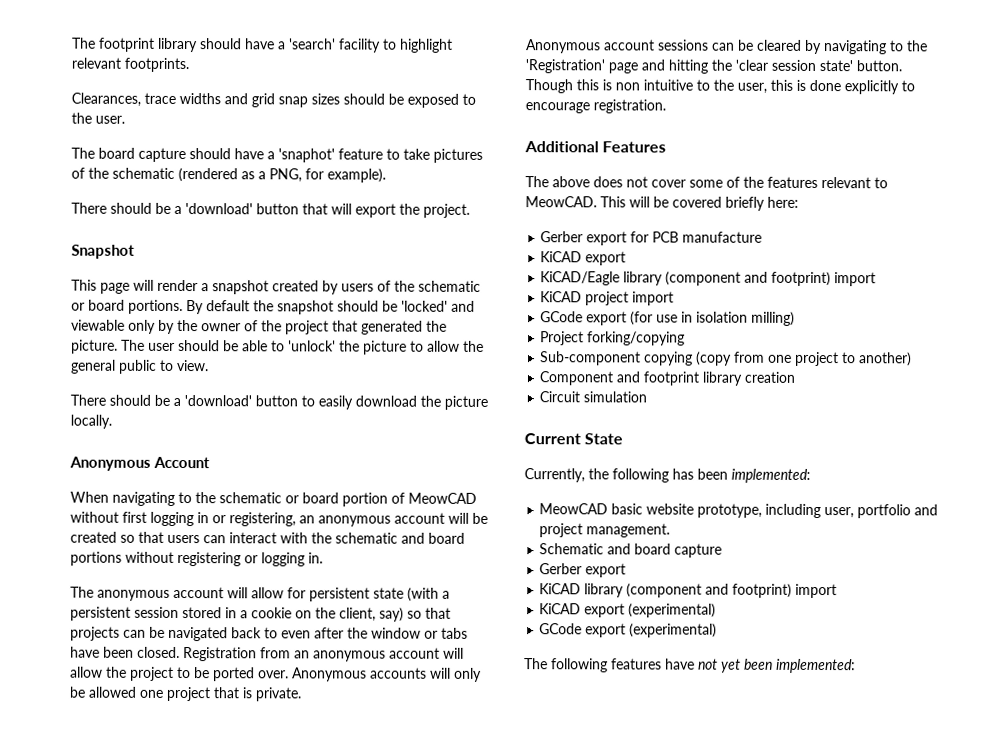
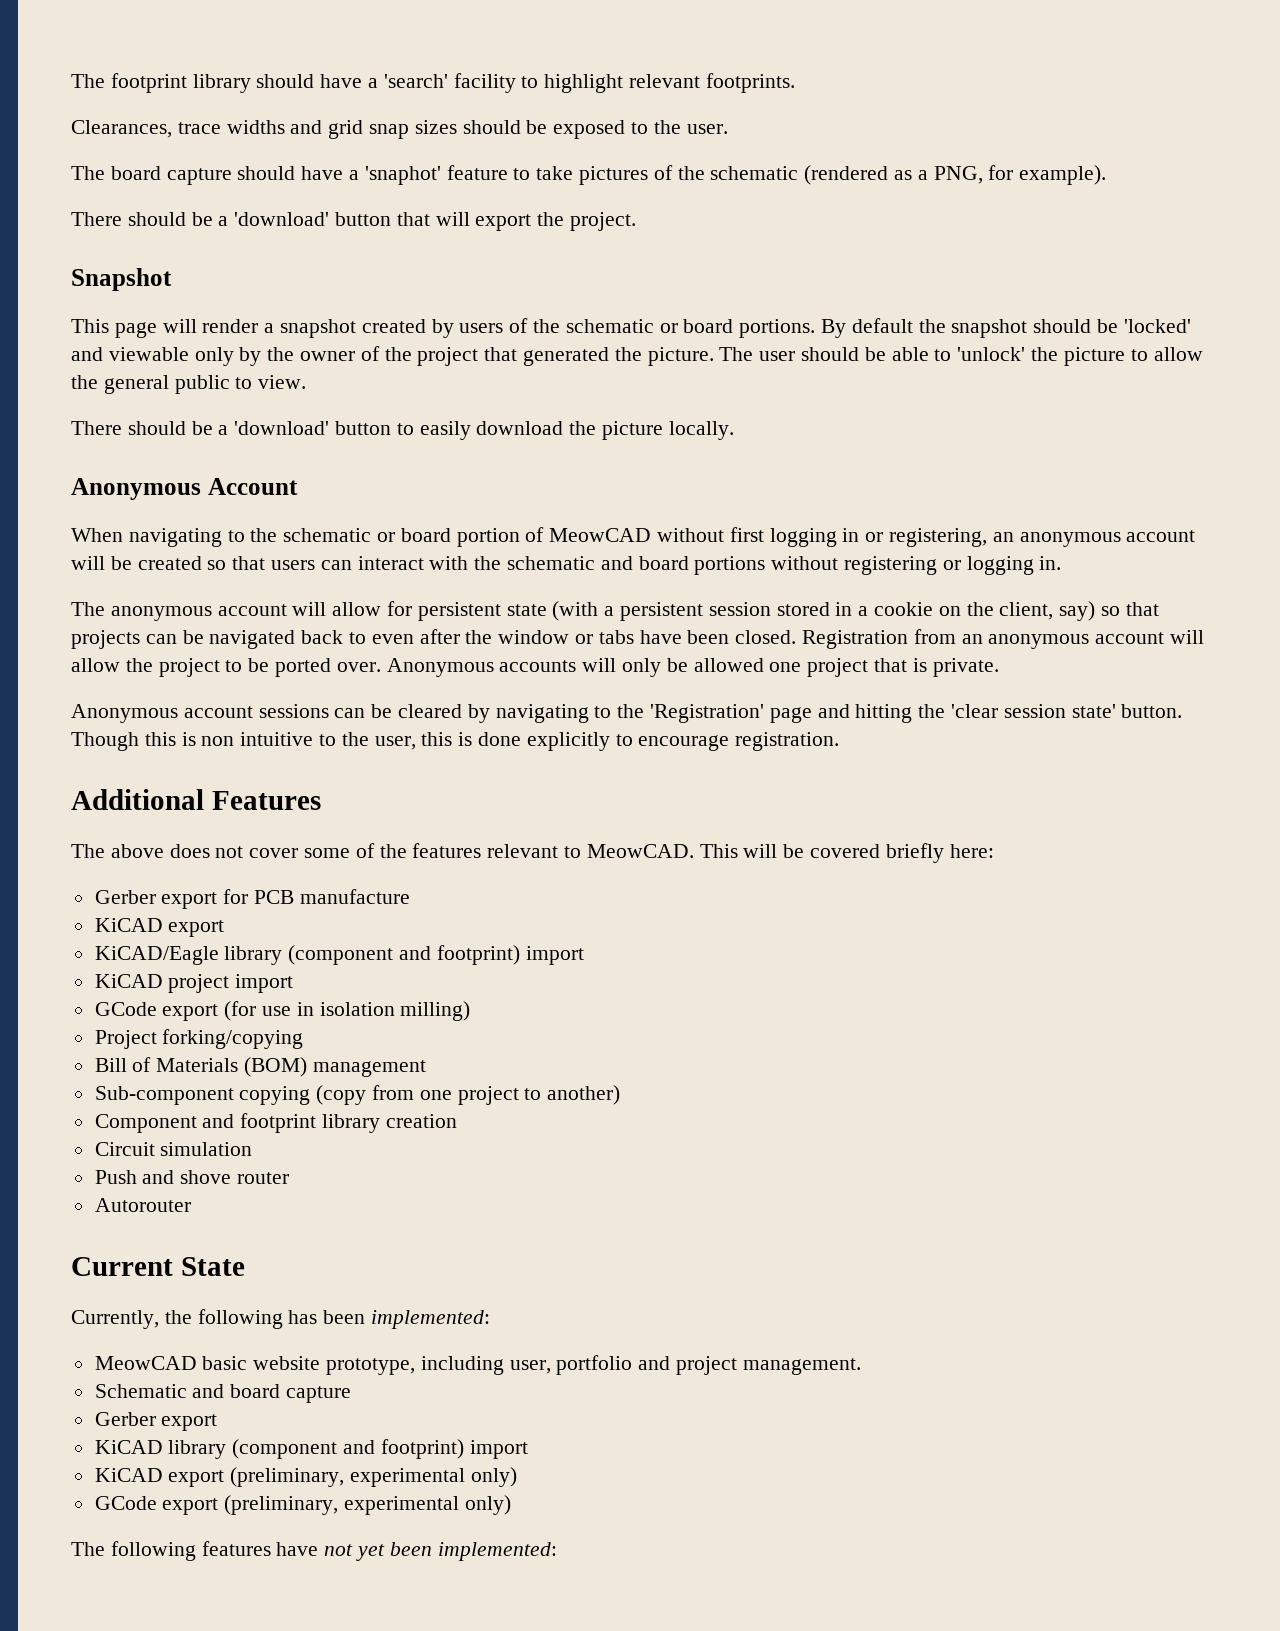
(686, 338) none -> [94,1057,426,1077] // Bill of Materials (BOM) management
(648, 397) none -> [94,1170,290,1184] [94,1198,191,1212] // Push and shove router // Autorouter
[628,603,717,618] [539,623,718,638] (experimental) // GCode export (experimental) -> [230,1467,517,1487] [94,1495,511,1515] (preliminary, experimental only) // GCode export (preliminary, experimental only)

